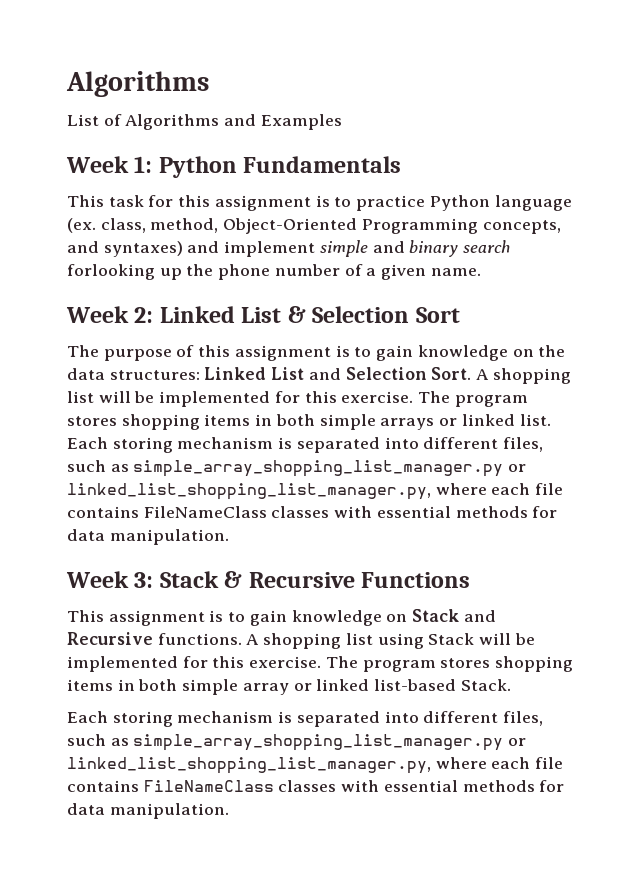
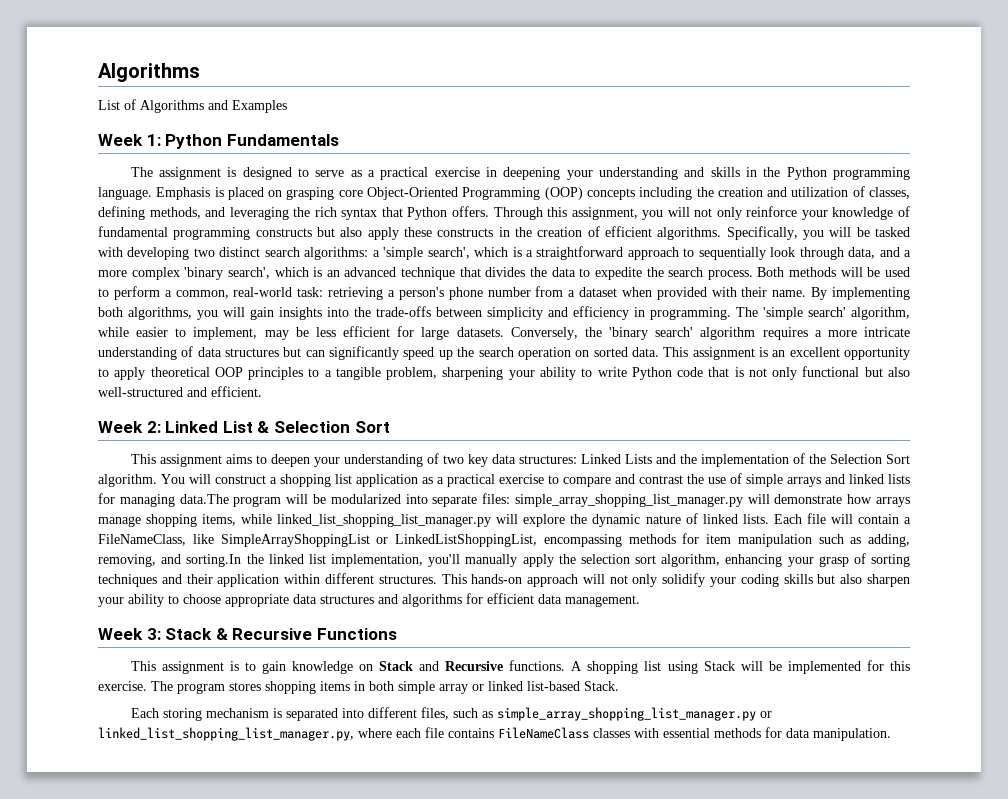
[67,195,572,211] [67,218,561,234] [67,240,511,257] [67,264,481,280] This task for this assignment is to practice Python language (ex. class, method, Object-Oriented Programming concepts, and syntaxes) and implement simple and binary search forlooking up the phone number of a given name. -> [130,167,911,180] [98,186,910,200] [98,206,910,220] [98,226,911,240] [98,246,912,260] [98,267,910,280] [98,286,911,300] [98,306,910,320] [98,326,910,340] [98,346,911,360] [98,366,910,380] [98,386,262,397] The assignment is designed to serve as a practical exercise in deepening your understanding and skills in the Python programming language. Emphasis is placed on grasping core Object-Oriented Programming (OOP) concepts including the creation and utilization of classes, defining methods, and leveraging the rich syntax that Python offers. Through this assignment, you will not only reinforce your knowledge of fundamental programming constructs but also apply these constructs in the creation of efficient algorithms. Specifically, you will be tasked with developing two distinct search algorithms: a 'simple search', which is a straightforward approach to sequentially look through data, and a more complex 'binary search', which is an advanced technique that divides the data to expedite the search process. Both methods will be used to perform a common, real-world task: retrieving a person's phone number from a dataset when provided with their name. By implementing both algorithms, you will gain insights into the trade-offs between simplicity and efficiency in programming. The 'simple search' algorithm, while easier to implement, may be less efficient for large datasets. Conversely, the 'binary search' algorithm requires a more intricate understanding of data structures but can significantly speed up the search operation on sorted data. This assignment is an excellent opportunity to apply theoretical OOP principles to a tangible problem, sharpening your ability to write Python code that is not only functional but also well-structured and efficient.
[67,345,566,361] [67,367,571,384] [67,391,528,407] [67,414,551,430] [67,437,544,453] [67,460,527,477] [67,483,564,500] [67,506,558,518] [67,529,229,545] The purpose of this assignment is to gain knowledge on the data structures: Linked List and Selection Sort. A shopping list will be implemented for this exercise. The program stores shopping items in both simple arrays or linked list. Each storing mechanism is separated into different files, such as simple_array_shopping_list_manager.py or linked_list_shopping_list_manager.py, where each file contains FileNameClass classes with essential methods for data manipulation. -> [130,453,910,467] [98,473,910,487] [98,493,911,507] [98,513,911,527] [98,533,910,547] [98,553,910,567] [98,573,910,587] [98,593,640,607] This assignment aims to deepen your understanding of two key data structures: Linked Lists and the implementation of the Selection Sort algorithm. You will construct a shopping list application as a practical exercise to compare and contrast the use of simple arrays and linked lists for managing data.The program will be modularized into separate files: simple_array_shopping_list_manager.py will demonstrate how arrays manage shopping items, while linked_list_shopping_list_manager.py will explore the dynamic nature of linked lists. Each file will contain a FileNameClass, like SimpleArrayShoppingList or LinkedListShoppingList, encompassing methods for item manipulation such as adding, removing, and sorting.In the linked list implementation, you'll manually apply the selection sort algorithm, enhancing your grasp of sorting techniques and their application within different structures. This hands-on approach will not only solidify your coding skills but also sharpen your ability to choose appropriate data structures and algorithms for efficient data management.

